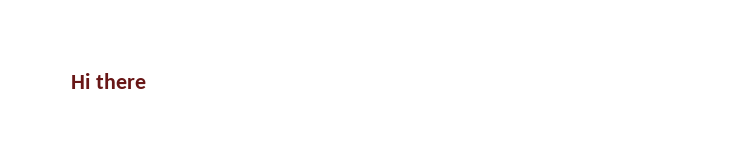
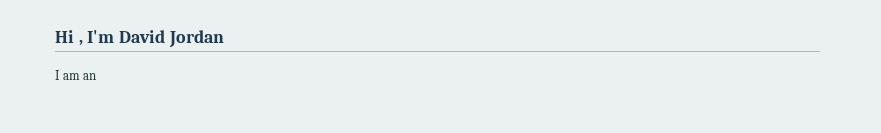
[95,73,146,89] there -> [78,30,224,48] [55,70,97,80] , I'm David Jordan // I am an

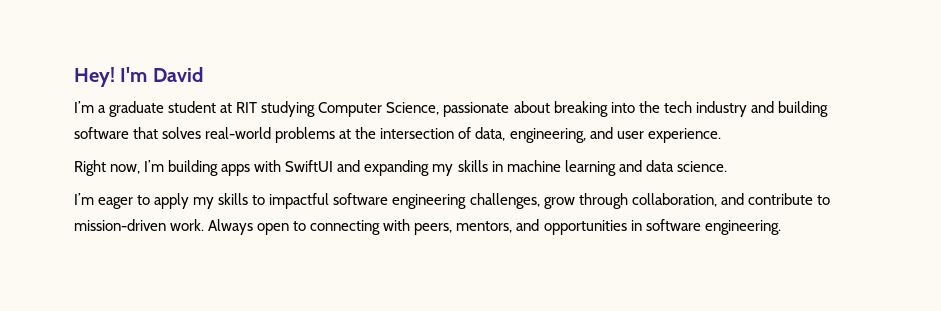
[55,30,83,46] Hi , -> [74,67,115,87] Hey!
[168,30,224,48] [55,70,97,80] Jordan // I am an -> [74,101,828,117] [74,127,721,143] [74,160,727,176] [74,193,830,209] [74,219,781,235] // I’m a graduate student at RIT studying Computer Science, passionate about breaking into the tech industry and building software that solves real-world problems at the intersection of data, engineering, and user experience. // Right now, I’m building apps with SwiftUI and expanding my skills in machine learning and data science. // I’m eager to apply my skills to impactful software engineering challenges, grow through collaboration, and contribute to mission-driven work. Always open to connecting with peers, mentors, and opportunities in software engineering.

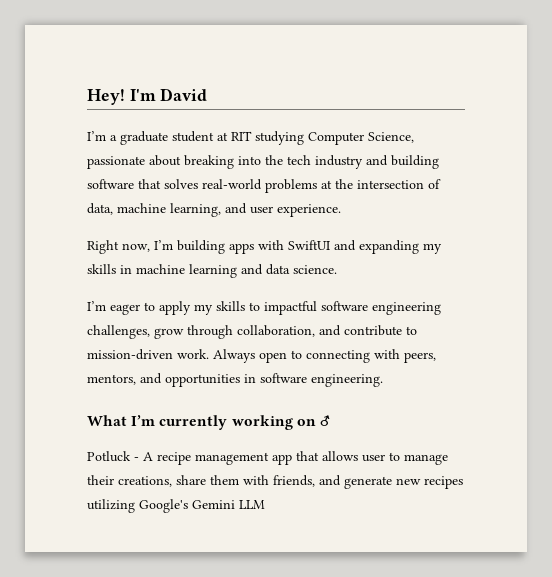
[509,128,586,143] engineering, -> [117,203,221,217] machine learning,
(781, 227) none -> [87,415,330,430] [87,451,448,465] [87,475,463,489] [87,499,265,513] // What I’m currently working on ♂ // Potluck - A recipe management app that allows user to manage their creations, share them with friends, and generate new recipes utilizing Google's Gemini LLM

